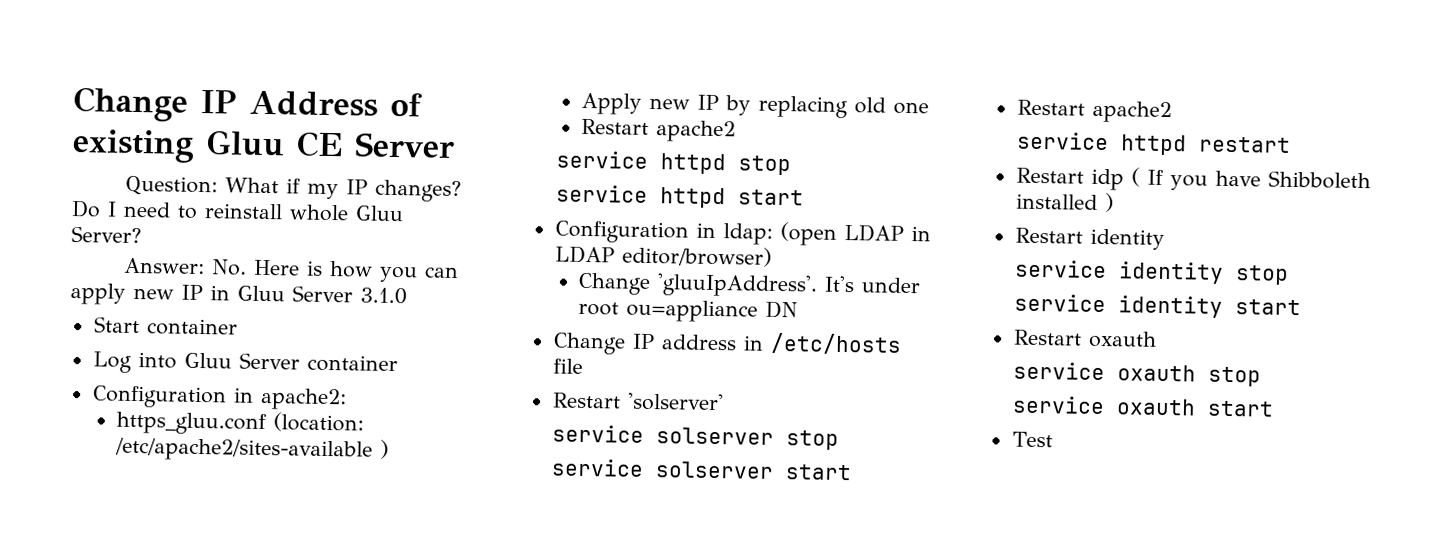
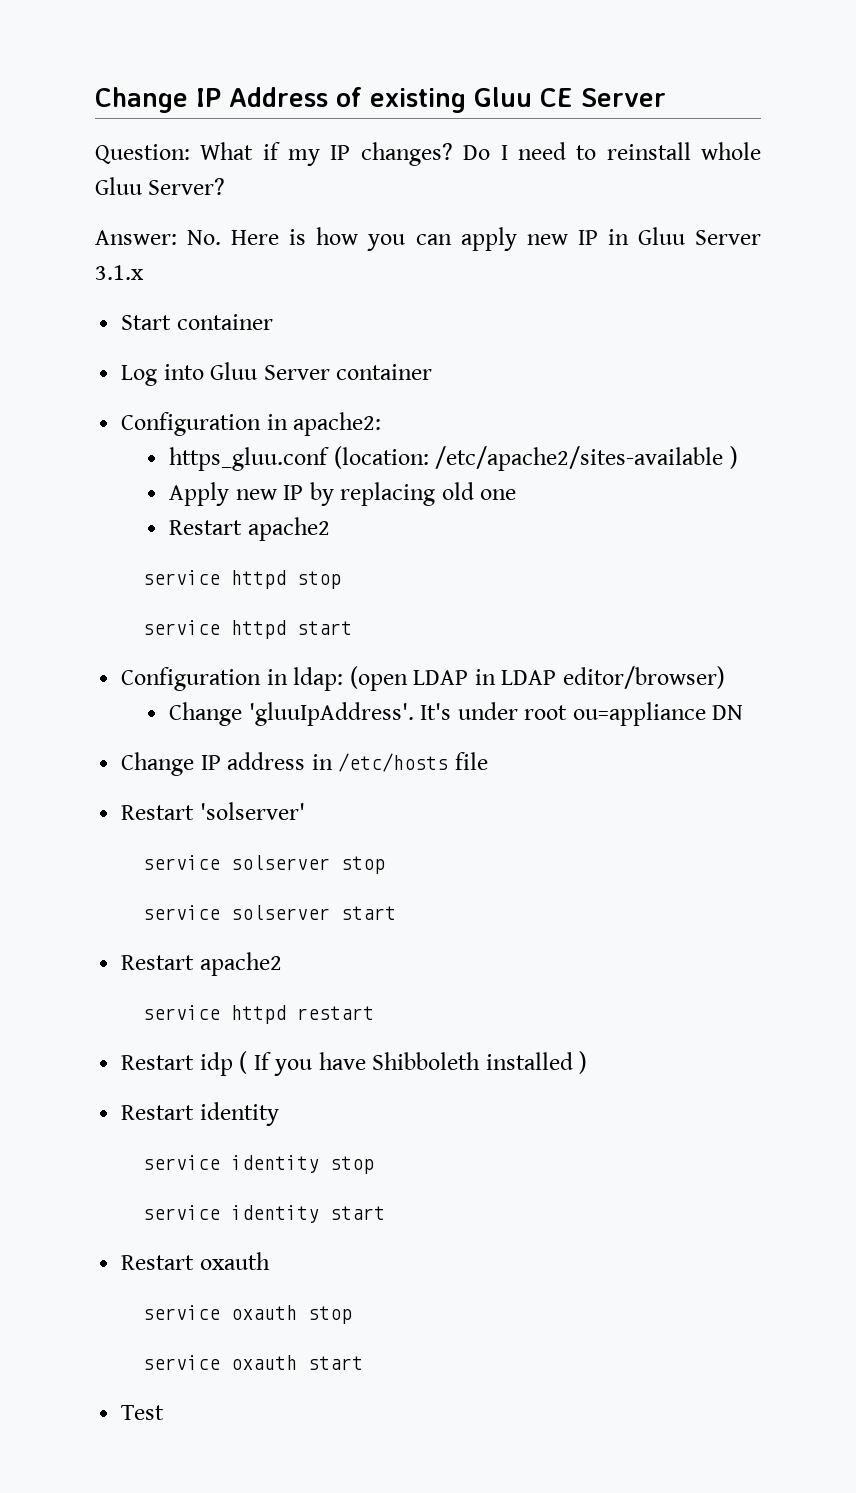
[360,287,407,305] 3.1.0 -> [95,265,144,280] 3.1.x

